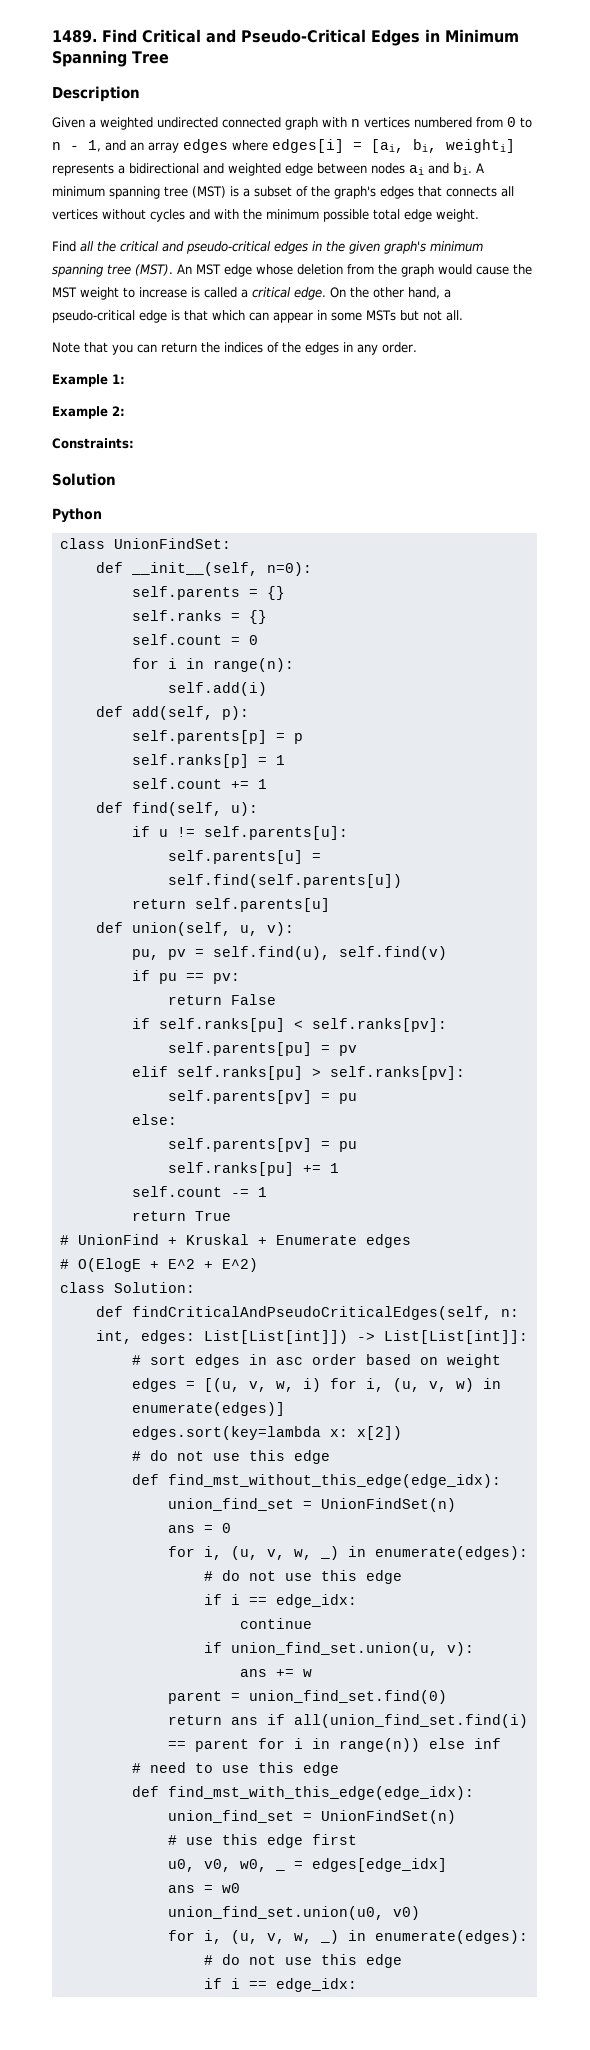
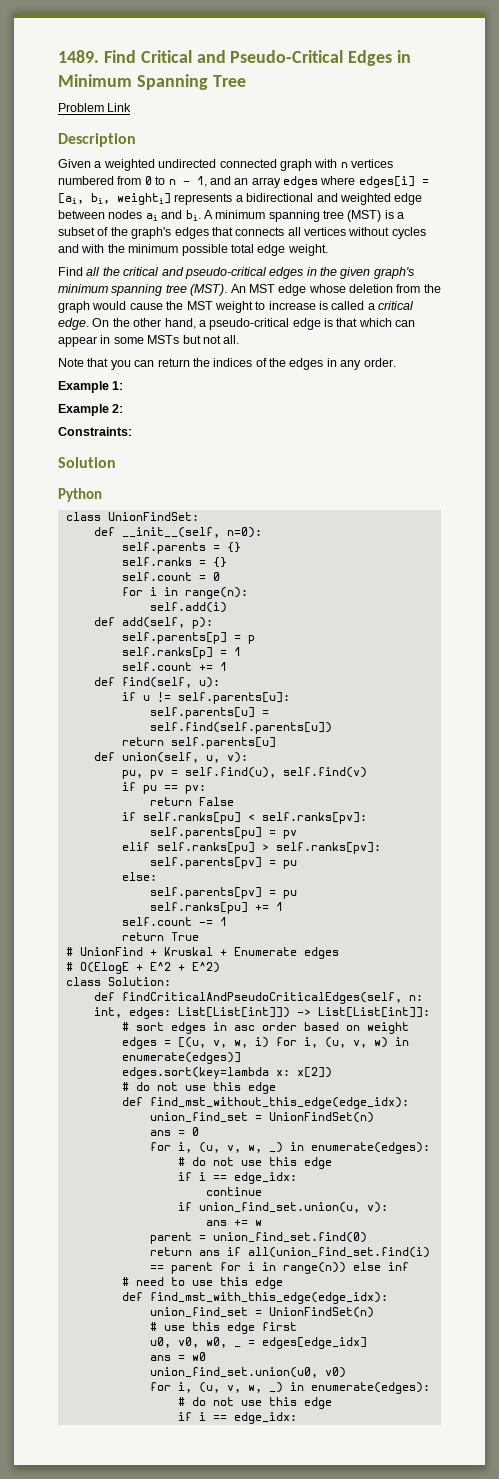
(169, 57) none -> [58,103,132,112] // Problem Link

